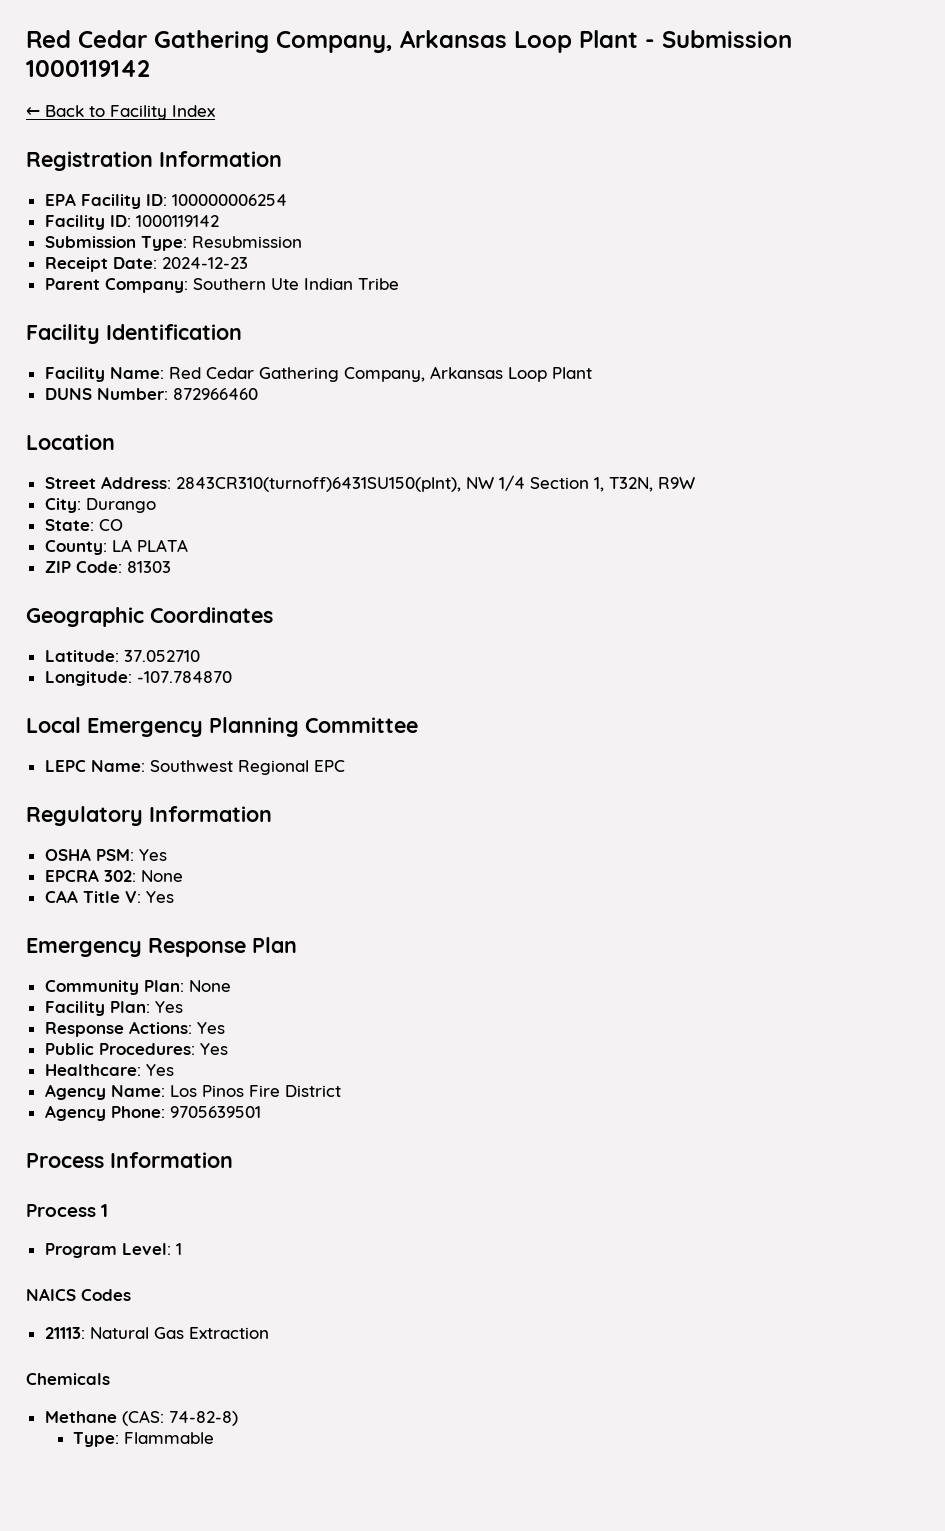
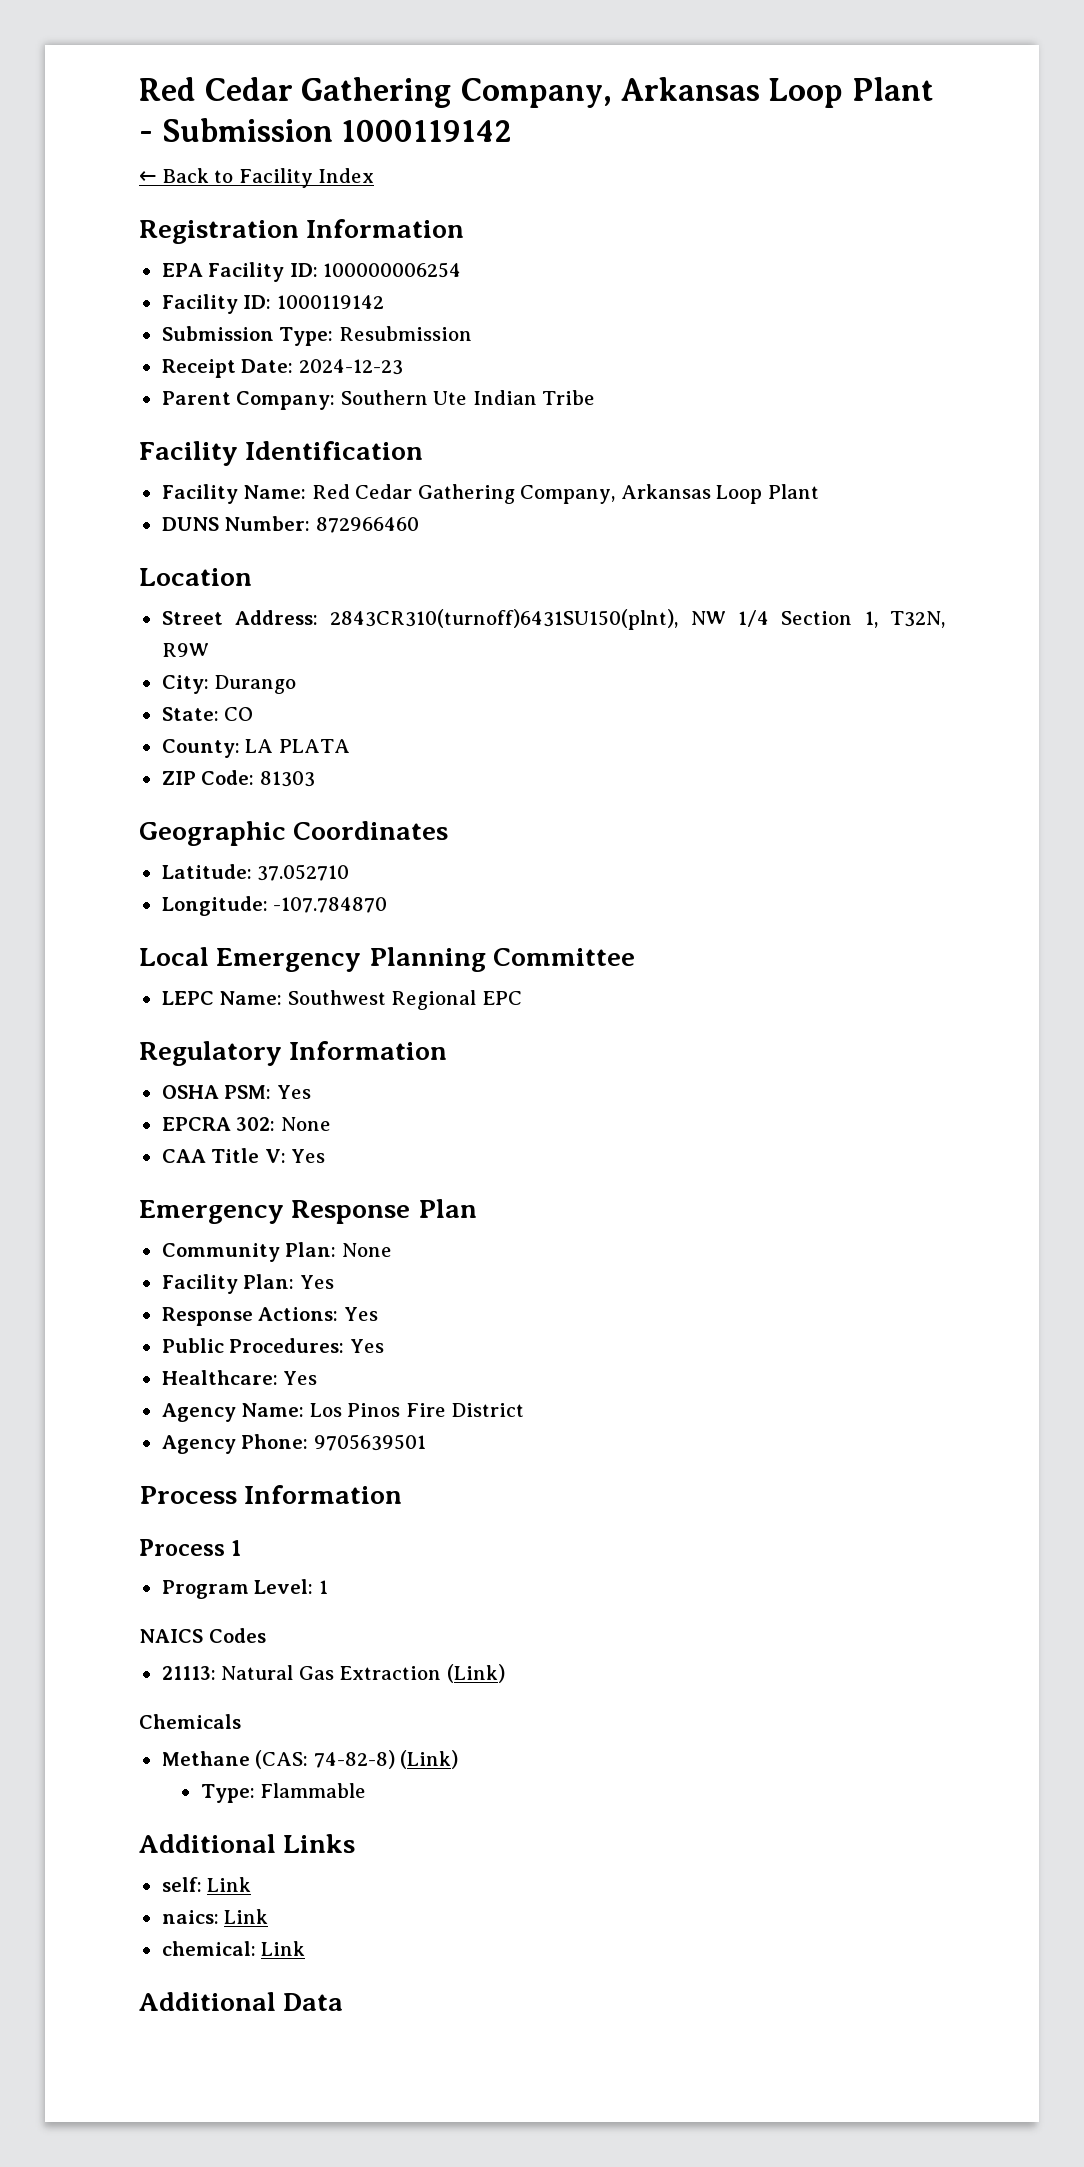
(269, 1333) none -> [446,1664,505,1683] (Link)
(238, 1418) none -> [400,1750,459,1769] (Link)
(215, 1438) none -> [139,1834,356,1853] [161,1877,252,1892] [161,1909,269,1924] [161,1941,306,1956] [139,1992,344,2011] // Additional Links // self: Link // naics: Link // chemical: Link // Additional Data

